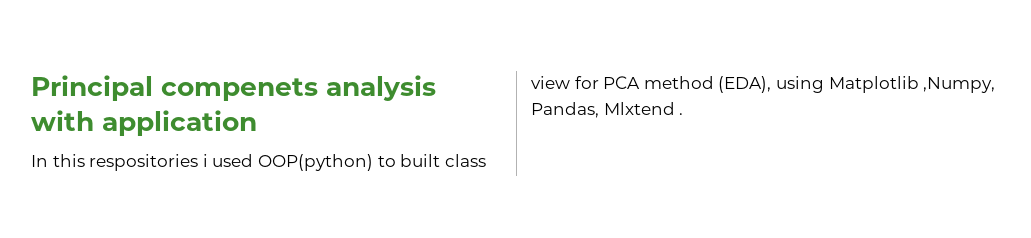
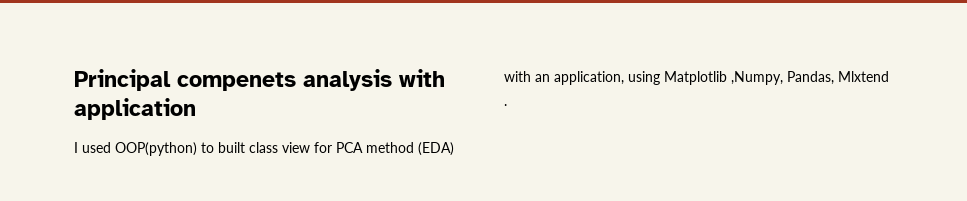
[31,154,208,171] In this respositories i -> [74,142,78,153] I
[718,76,772,93] (EDA), -> [418,142,454,156] [504,71,624,85] (EDA) with an application,

